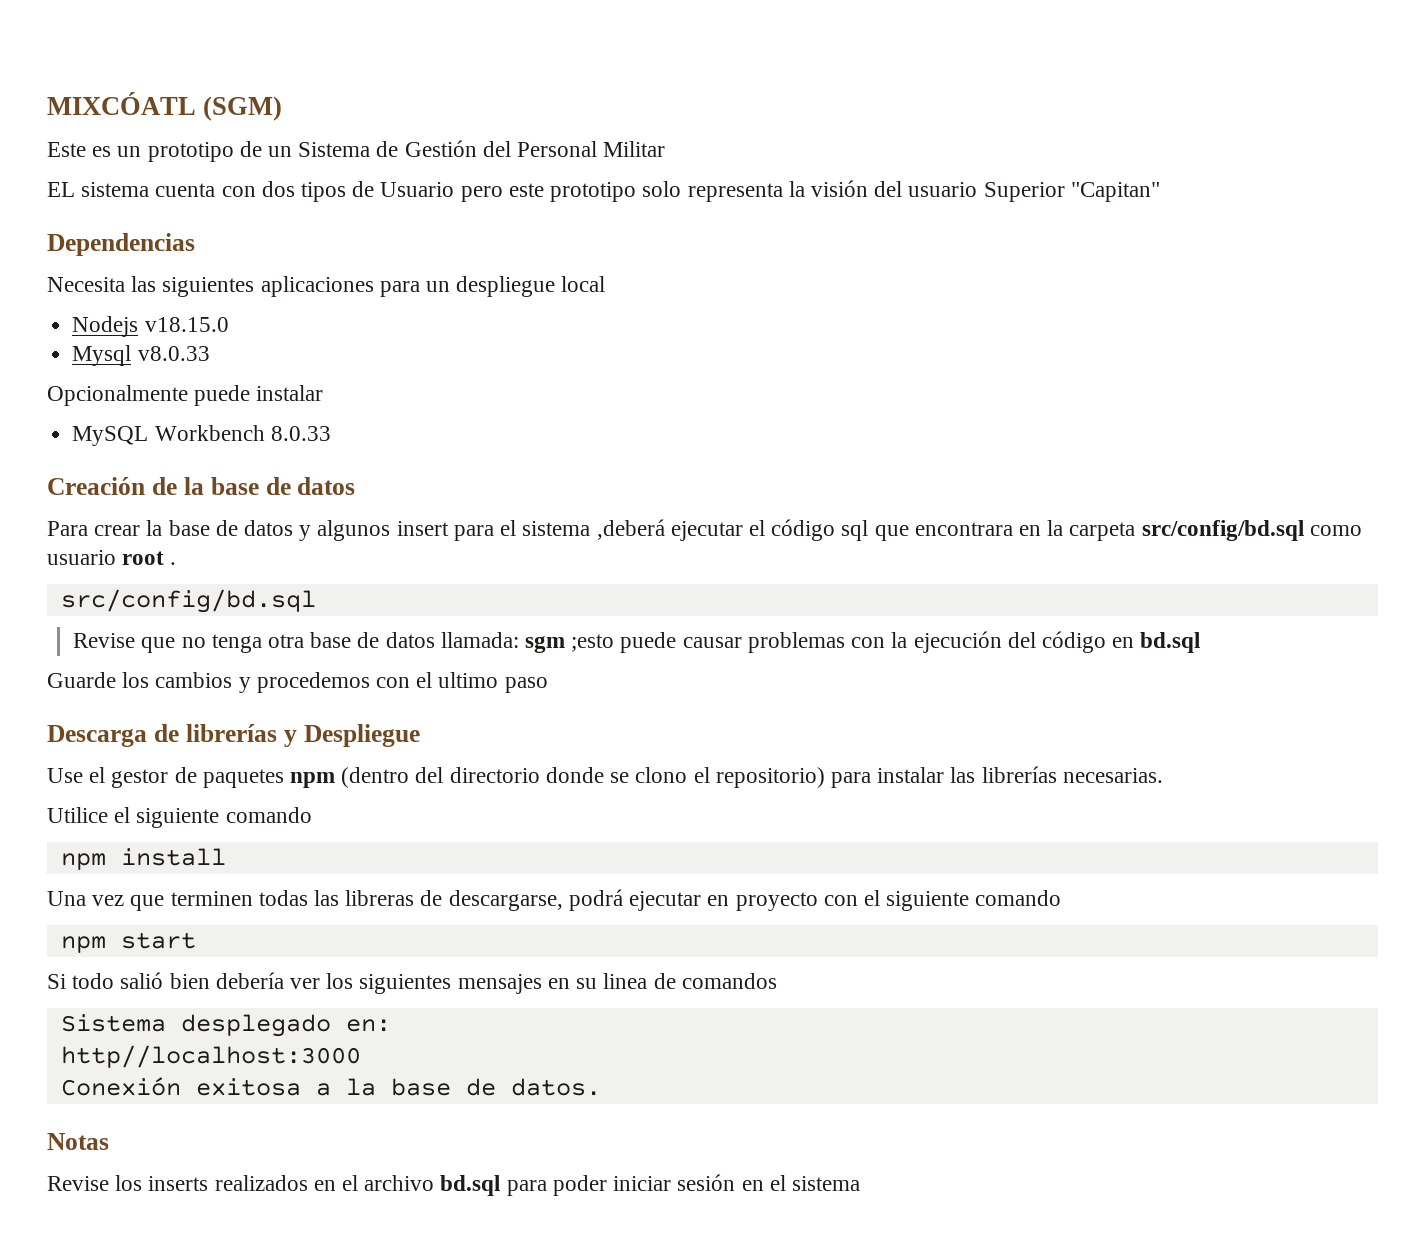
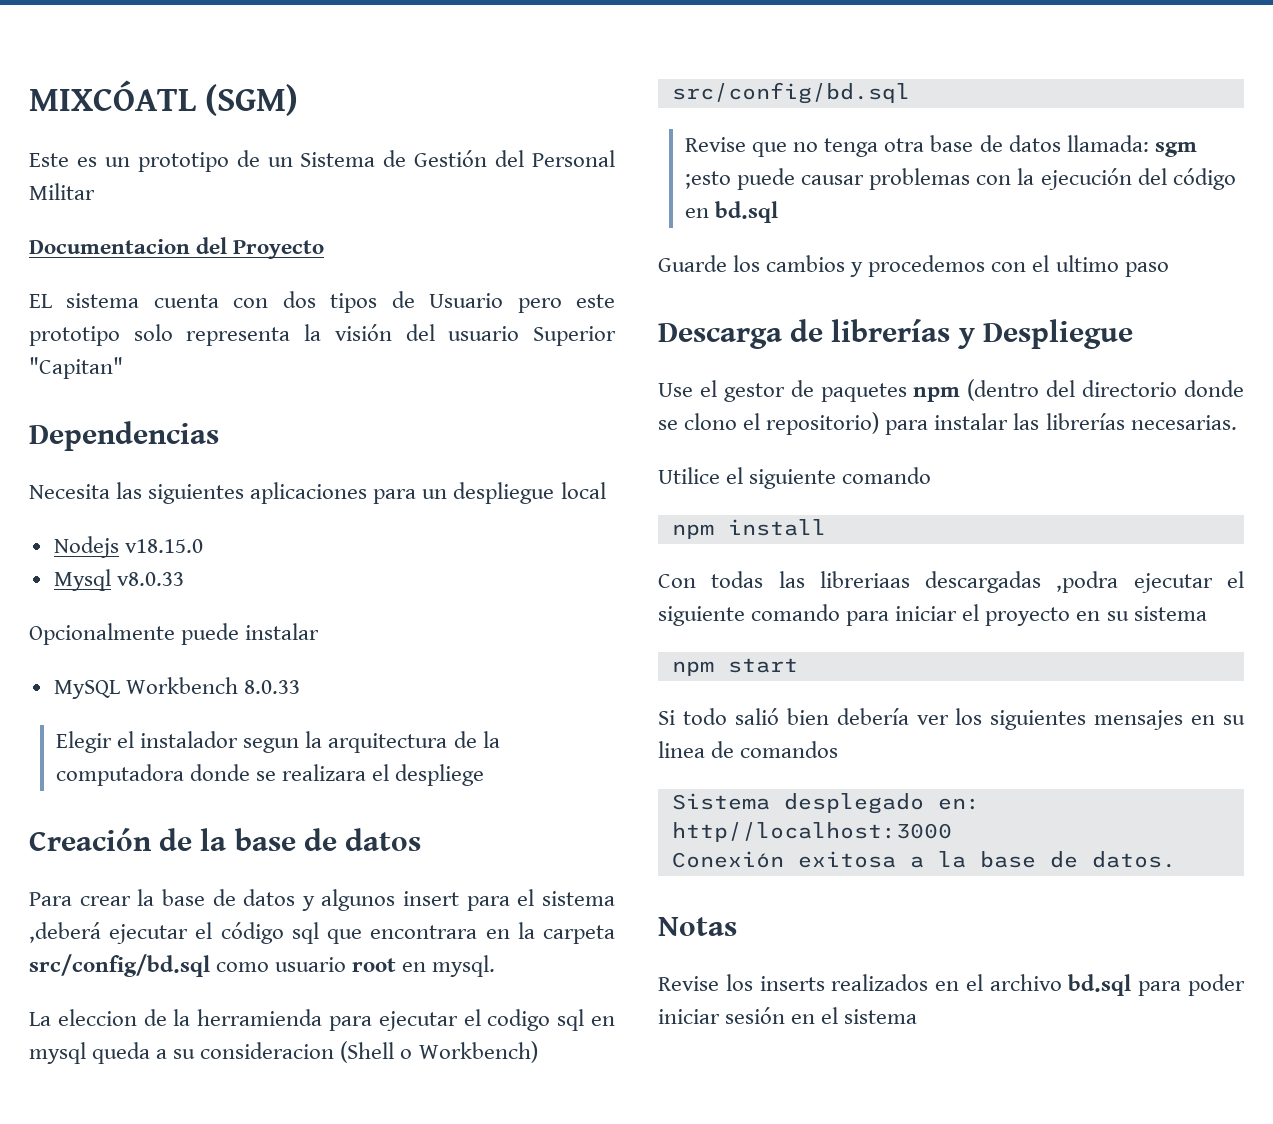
(666, 149) none -> [29,237,325,259] // Documentacion del Proyecto
(331, 433) none -> [56,731,500,753] [56,764,485,786] // Elegir el instalador segun la arquitectura de la computadora donde se realizara el despliege
[170,562,177,565] . -> [402,955,496,977] [29,1009,615,1031] [29,1041,538,1064] en mysql. // La eleccion de la herramienda para ejecutar el codigo sql en mysql queda a su consideracion (Shell o Workbench)
[47,889,1062,911] Una vez que terminen todas las libreras de descargarse, podrá ejecutar en proyecto con el siguiente comando -> [658,571,1244,593] [658,604,1207,626] Con todas las libreriaas descargadas ,podra ejecutar el siguiente comando para iniciar el proyecto en su sistema

